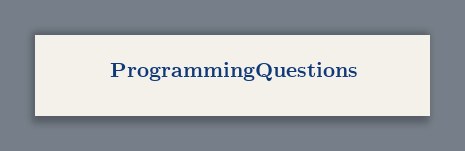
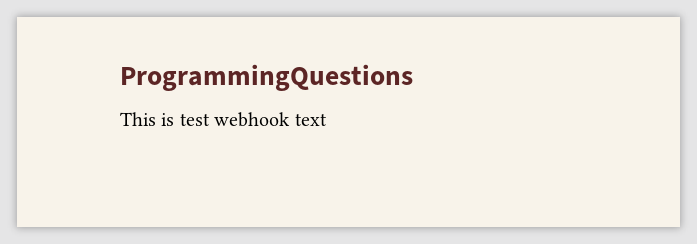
(358, 71) none -> [120,112,327,127] // This is test webhook text

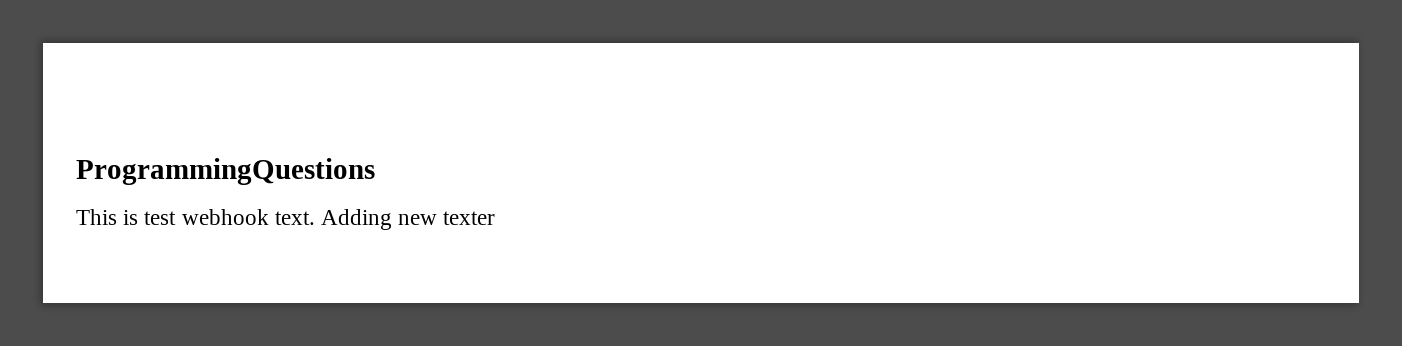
[294,113,327,126] text -> [274,209,496,230] text. Adding new texter

